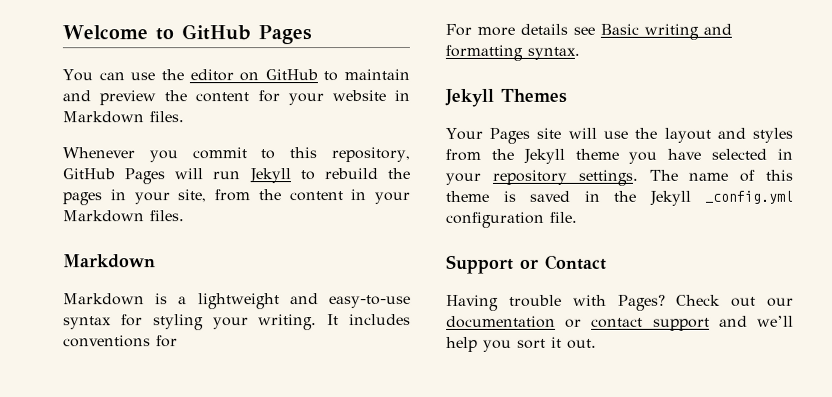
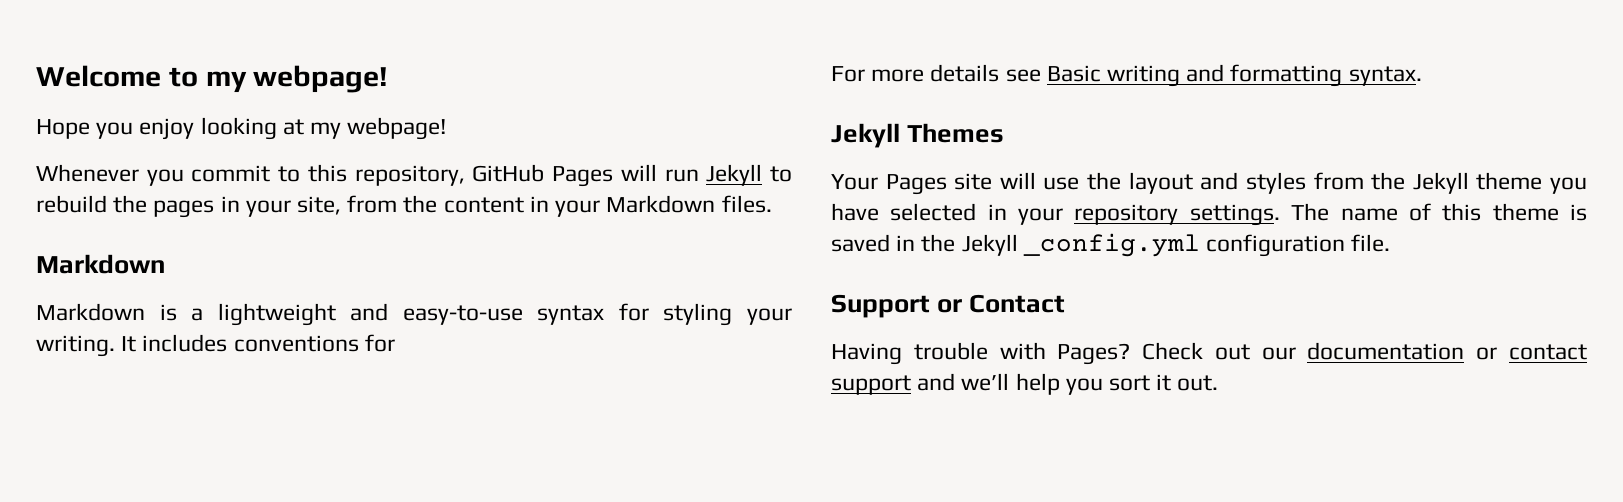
[180,24,312,45] [62,69,410,82] [62,90,410,106] [62,111,184,124] GitHub Pages // You can use the editor on GitHub to maintain and preview the content for your website in Markdown files. -> [205,65,389,93] [36,117,447,140] my webpage! // Hope you enjoy looking at my webpage!

